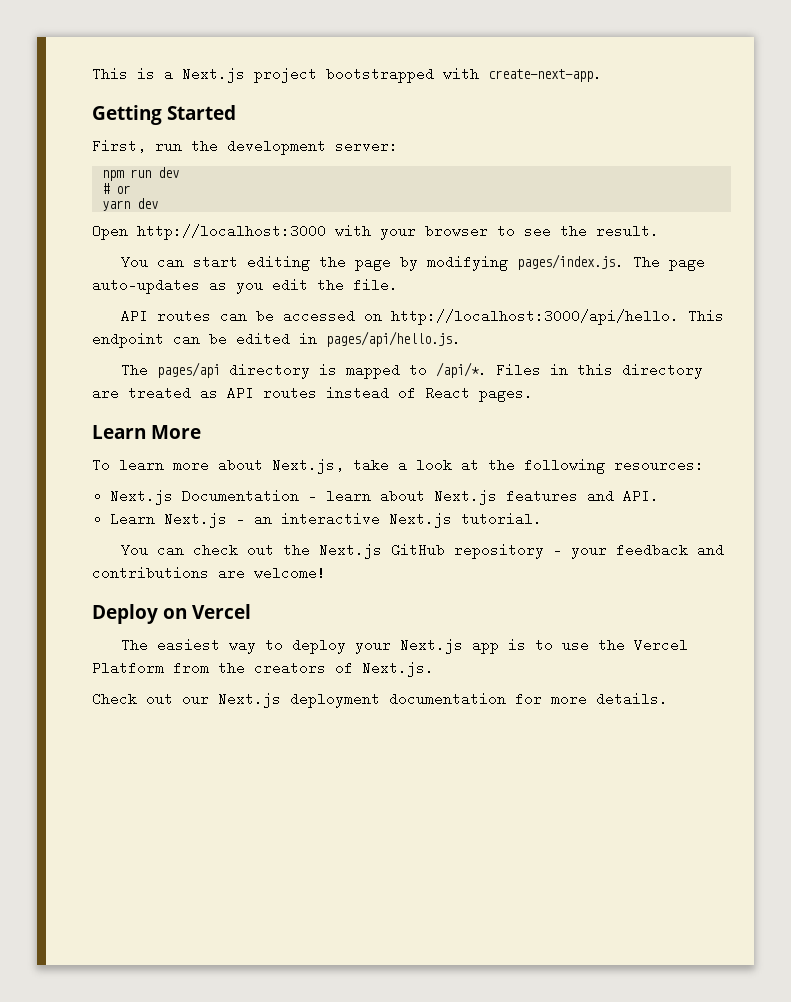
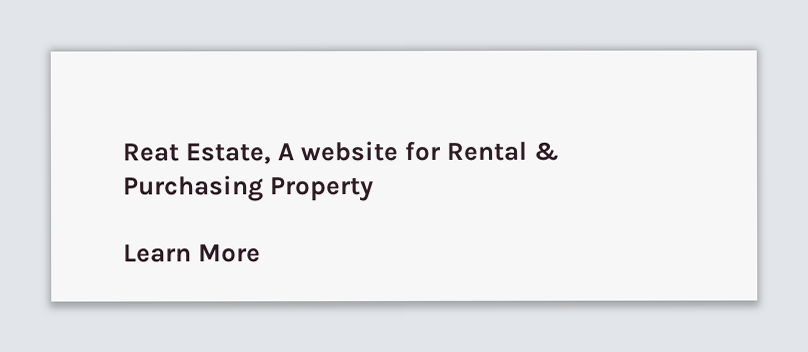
[92,67,602,83] [92,105,237,125] [92,139,398,155] [101,167,179,181] [101,183,130,194] [101,198,158,211] [92,224,659,240] [121,254,706,271] [92,278,398,294] [121,309,725,325] [92,331,461,348] [121,362,704,379] [92,386,533,402] [92,425,202,439] [92,458,704,474] [110,489,660,505] [110,512,543,528] [121,543,725,559] [92,566,326,580] [92,604,252,624] [121,638,689,654] [92,661,434,677] [92,692,668,708] This is a Next.js project bootstrapped with create-next-app. // Getting Started // First, run the development server: // npm run dev // # or // yarn dev // Open http://localhost:3000 with your browser to see the result. // You can start editing the page by modifying pages/index.js. The page auto-updates as you edit the file. // API routes can be accessed on http://localhost:3000/api/hello. This endpoint can be edited in pages/api/hello.js. // The pages/api directory is mapped to /api/*. Files in this directory are treated as API routes instead of React pages. // Learn More // To learn more about Next.js, take a look at the following resources: // Next.js Documentation - learn about Next.js features and API. // Learn Next.js - an interactive Next.js tutorial. // You can check out the Next.js GitHub repository - your feedback and contributions are welcome! // Deploy on Vercel // The easiest way to deploy your Next.js app is to use the Vercel Platform from the creators of Next.js. // Check out our Next.js deployment documentation for more details. -> [122,140,560,165] [122,175,375,202] [123,244,262,263] Reat Estate, A website for Rental & Purchasing Property // Learn More

